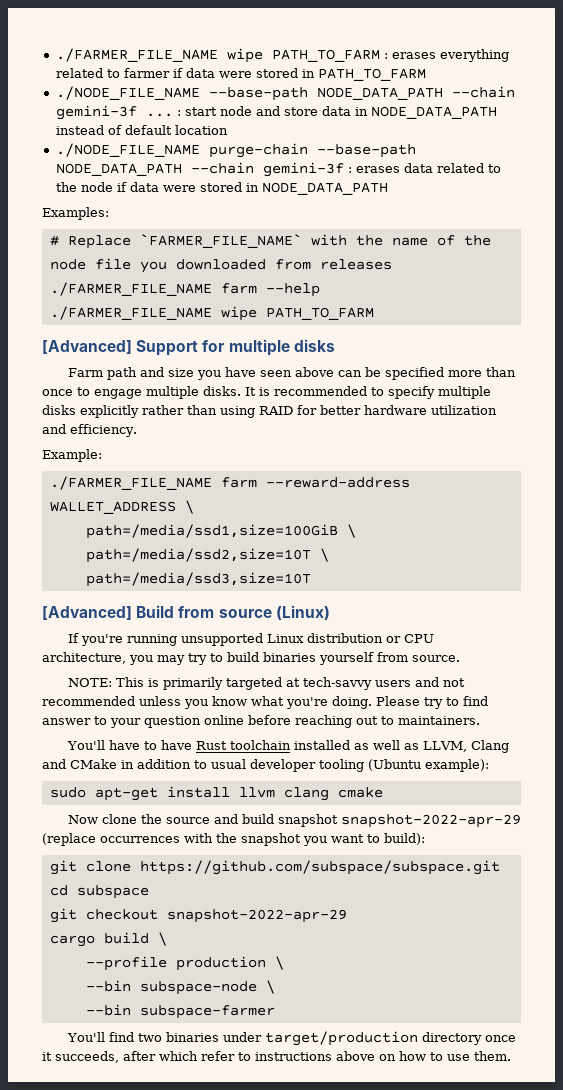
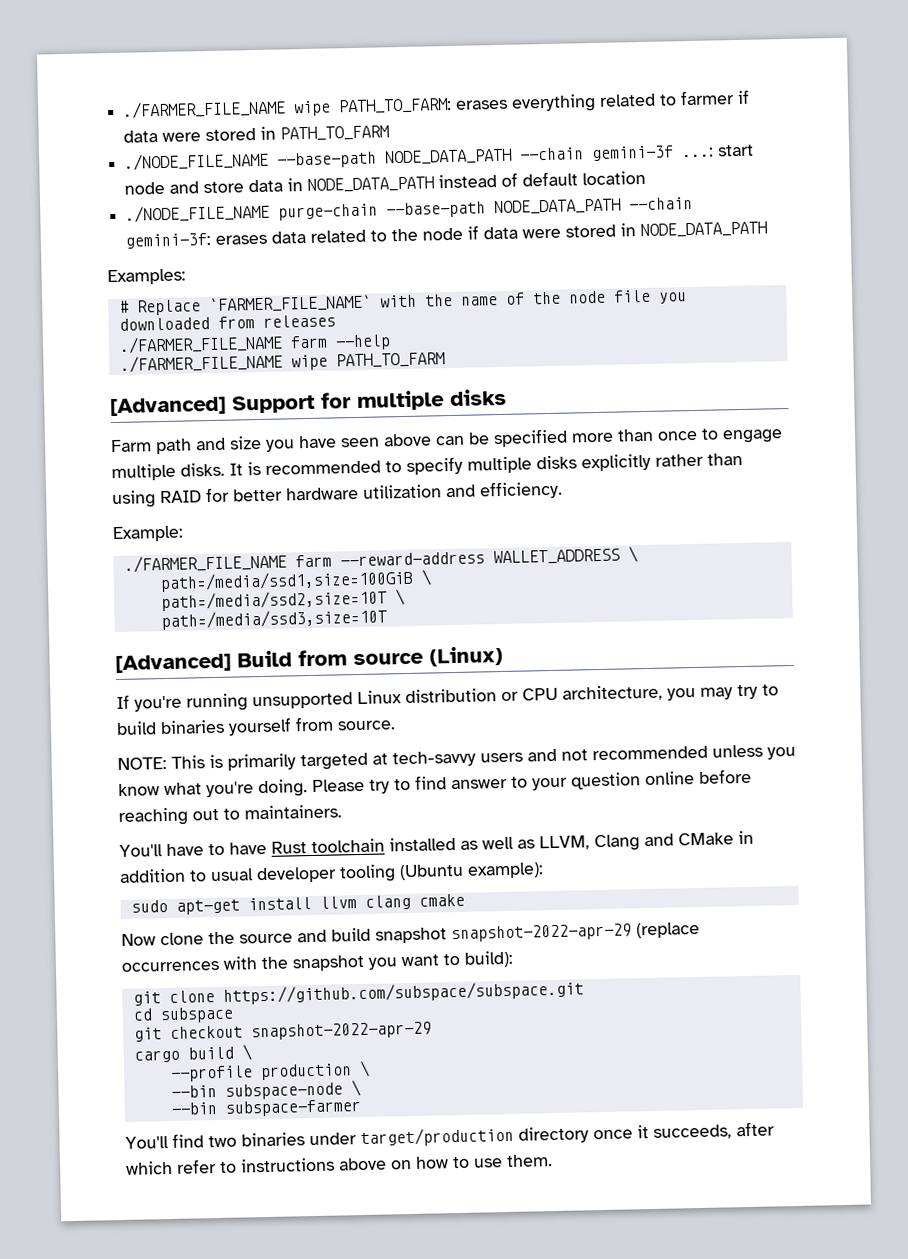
[55,48,388,63] ./FARMER_FILE_NAME wipe PATH_TO_FARM : -> [122,97,453,119] ./FARMER_FILE_NAME wipe PATH_TO_FARM:
[145,110,181,117] ... : -> [682,147,715,158] ...:
[262,162,352,177] gemini-3f : -> [125,232,213,249] gemini-3f:

